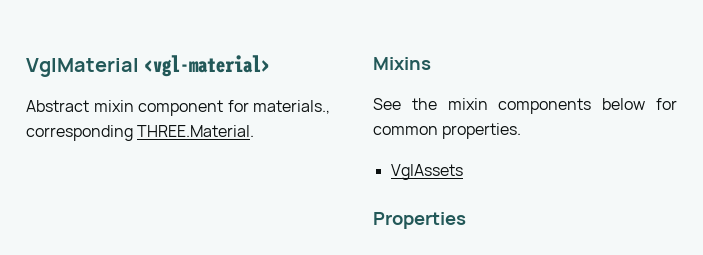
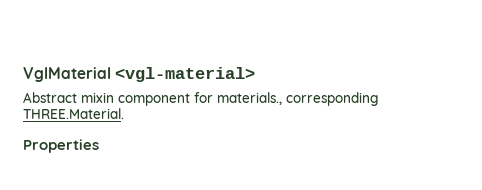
[373,57,431,70] [373,98,677,114] [373,123,522,139] [390,164,463,180] // Mixins // See the mixin components below for common properties. // VglAssets -> (124, 113) none

